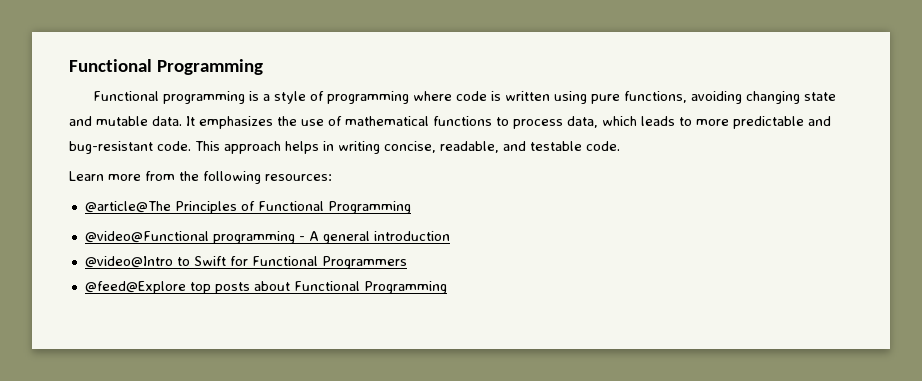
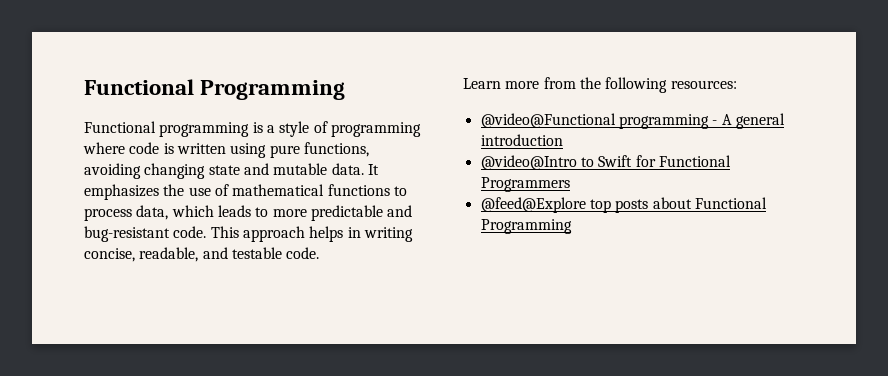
[84,201,411,214] // @article@The Principles of Functional Programming -> (737, 84) none

